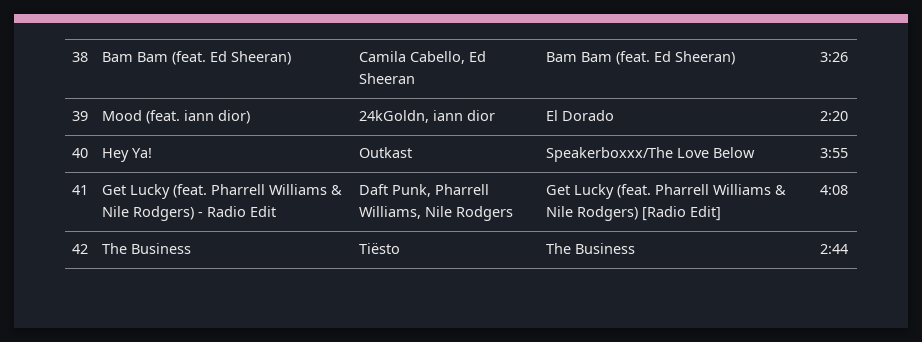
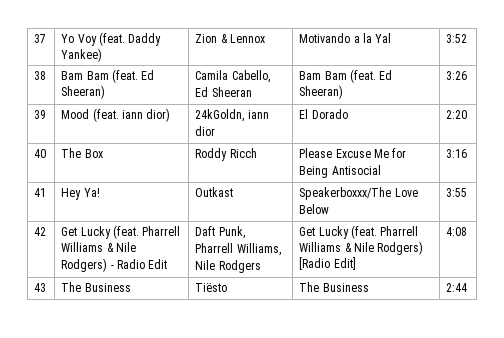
(71, 57) none -> [34,34,47,43] [61,32,162,46] [61,48,103,62] [195,34,265,43] [299,33,392,43] [446,34,468,43] 37 | Yo Voy (feat. Daddy Yankee) | Zion & Lennox | Motivando a la Yal | 3:52 //
(88, 153) none -> [61,148,103,158] [195,148,257,161] [299,148,407,158] [299,165,381,178] [446,149,468,158] [34,188,47,197] | The Box | Roddy Ricch | Please Excuse Me for Being Antisocial | 3:16 // 41
[71,185,88,195] 41 -> [34,227,47,236] 42
[71,244,88,254] 42 -> [34,283,47,292] 43

